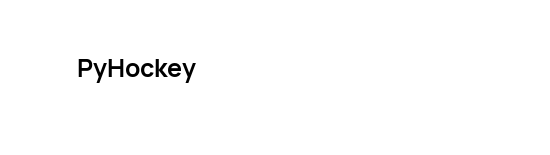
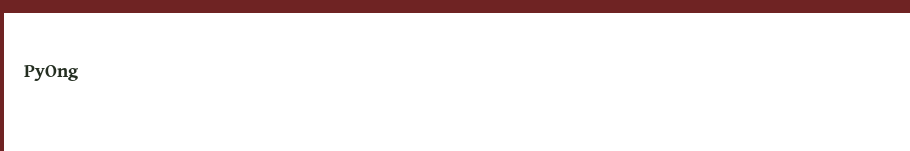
[77,59,196,83] PyHockey -> [24,65,79,81] PyOng

